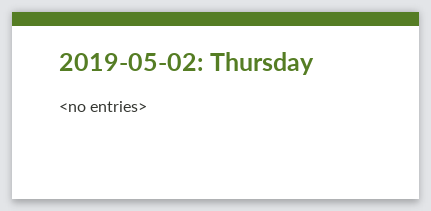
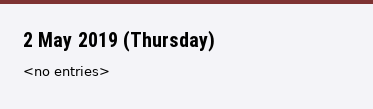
[59,52,314,75] 2019-05-02: Thursday -> [23,30,216,52] 2 May 2019 (Thursday)

